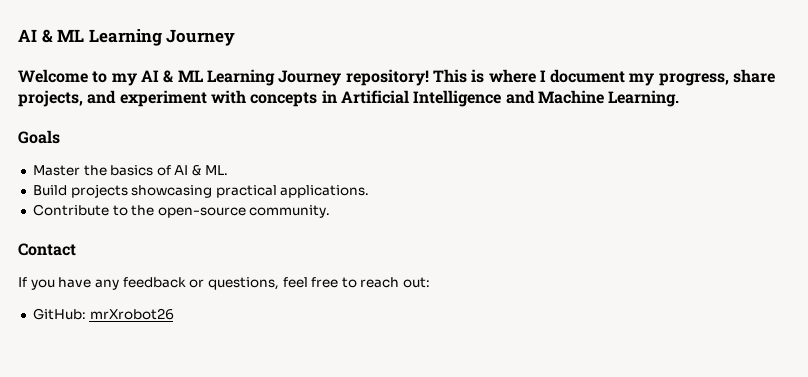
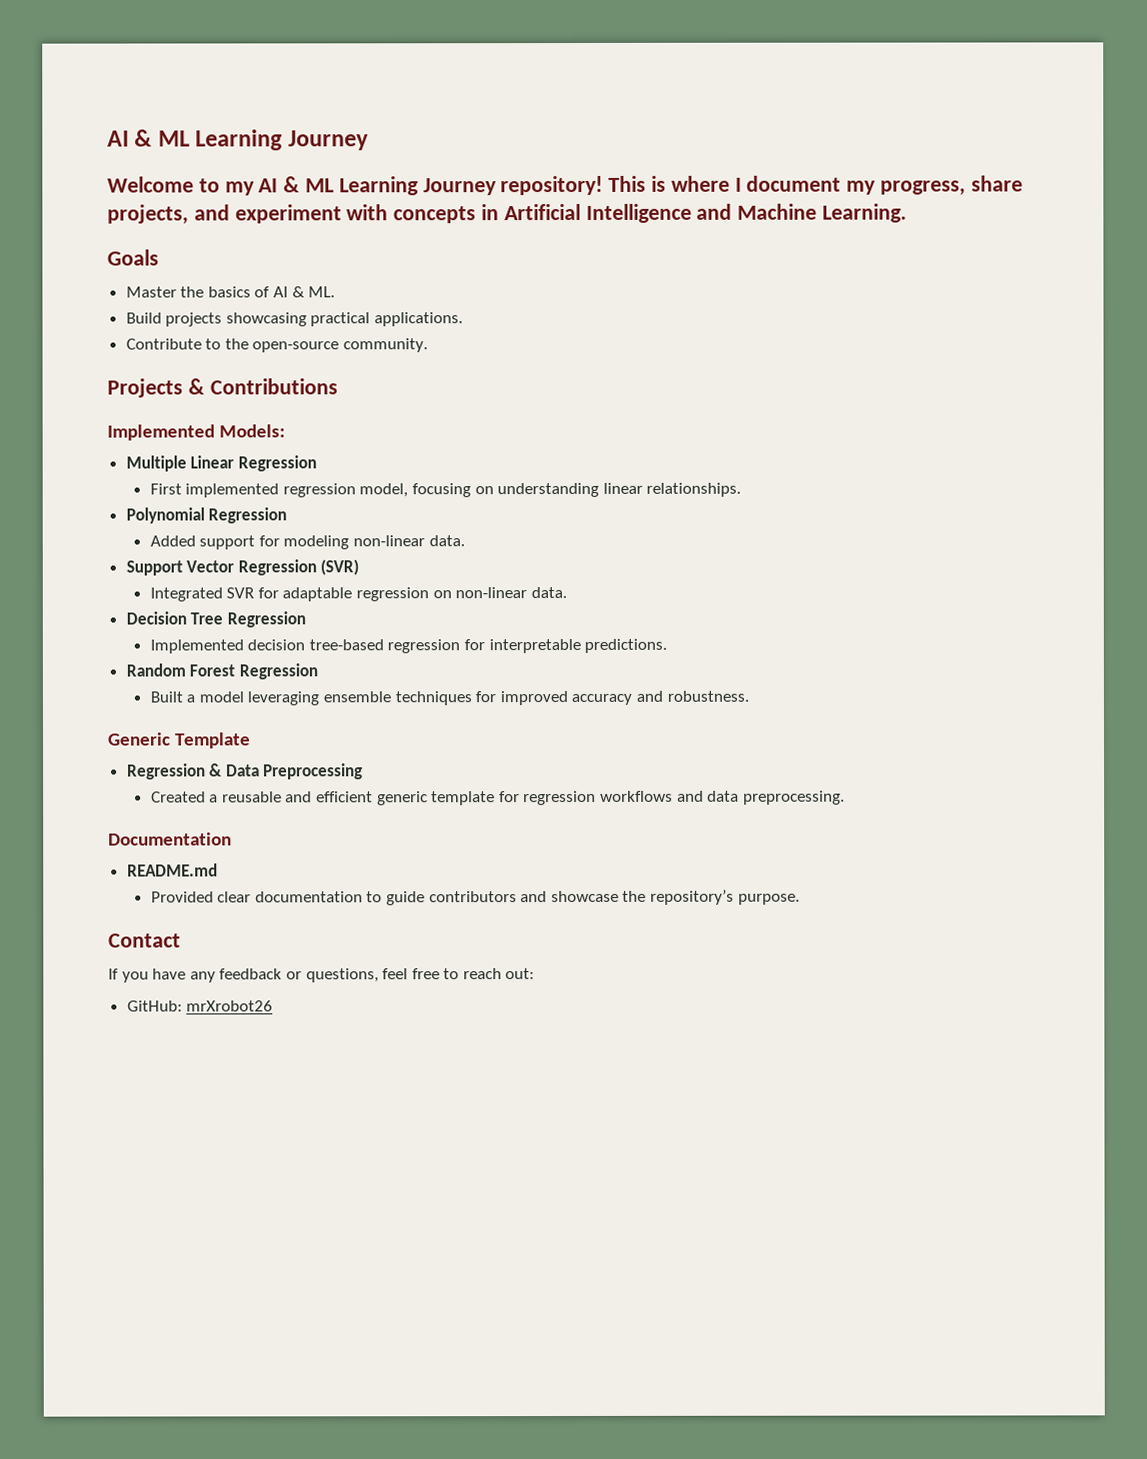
(331, 211) none -> [107,378,338,398] [107,424,286,441] [125,455,317,472] [149,482,742,498] [125,507,288,524] [149,535,465,550] [125,559,360,576] [149,587,567,602] [125,611,306,628] [149,638,668,654] [125,663,318,680] [149,690,749,706] [108,732,252,749] [126,763,364,780] [150,790,845,806] [108,832,232,846] [126,863,218,877] [150,889,800,906] // Projects & Contributions // Implemented Models: // Multiple Linear Regression // First implemented regression model, focusing on understanding linear relationships. // Polynomial Regression // Added support for modeling non-linear data. // Support Vector Regression (SVR) // Integrated SVR for adaptable regression on non-linear data. // Decision Tree Regression // Implemented decision tree-based regression for interpretable predictions. // Random Forest Regression // Built a model leveraging ensemble techniques for improved accuracy and robustness. // Generic Template // Regression & Data Preprocessing // Created a reusable and efficient generic template for regression workflows and data preprocessing. // Documentation // README.md // Provided clear documentation to guide contributors and showcase the repository’s purpose.

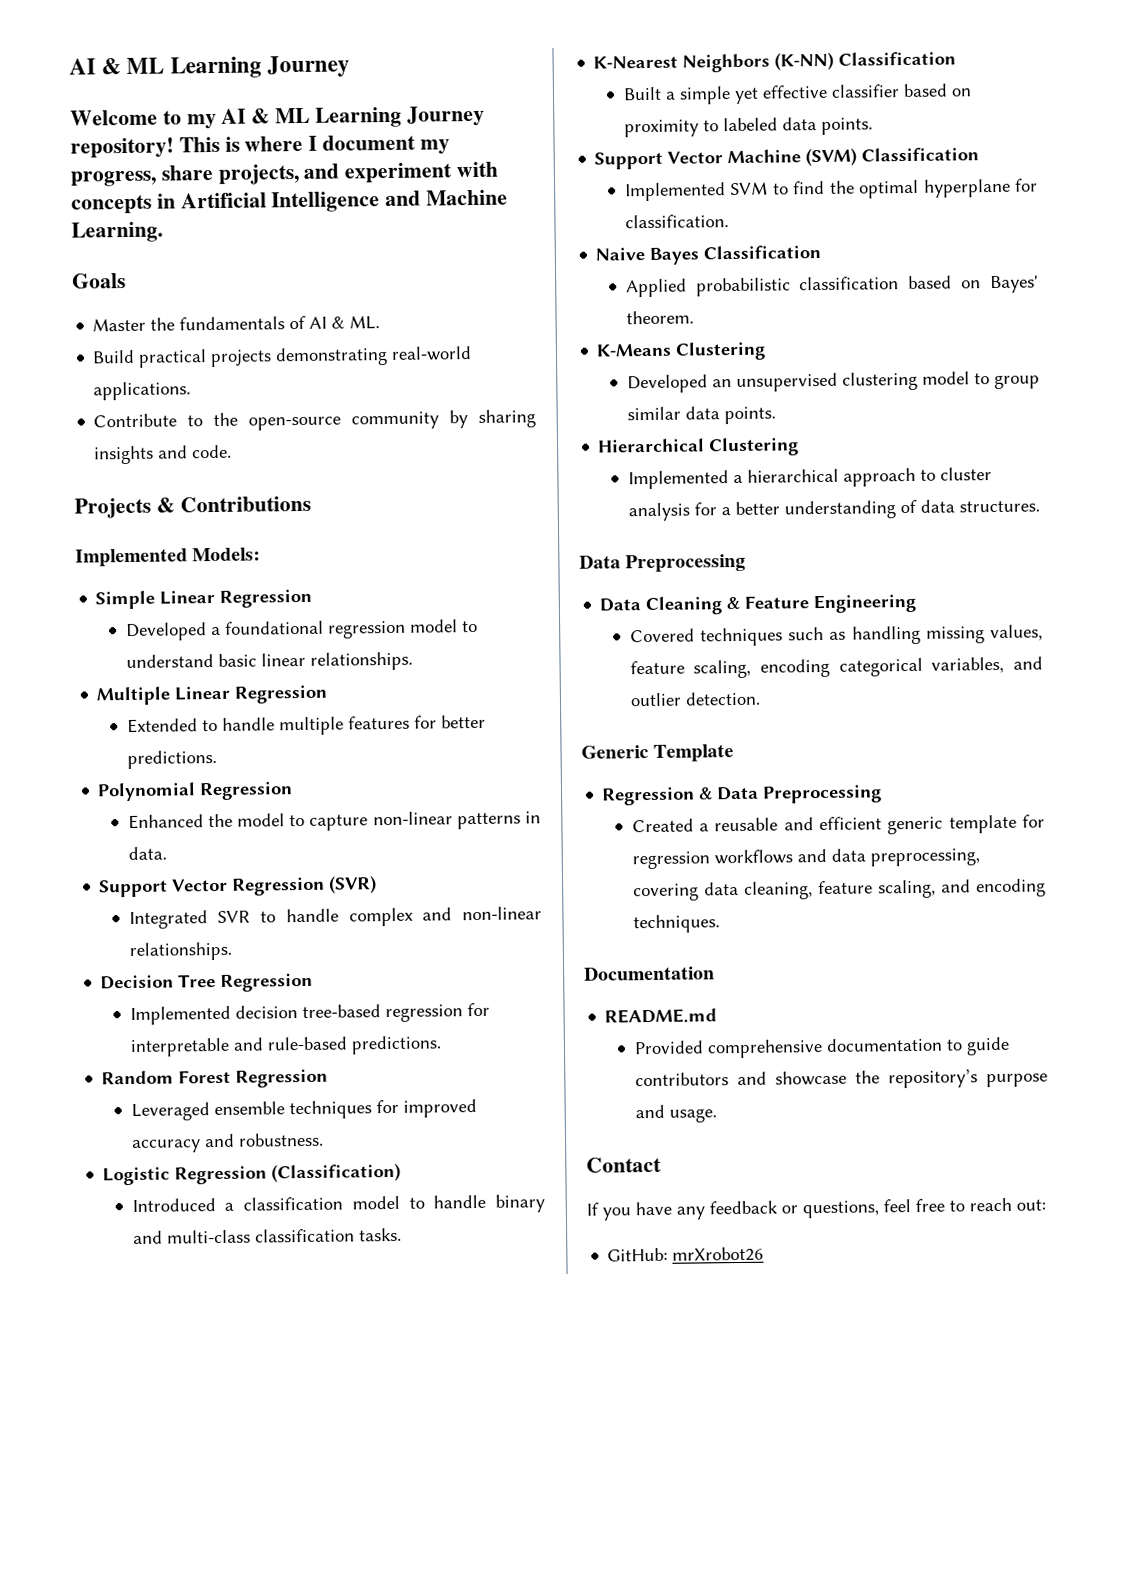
[207,286,251,298] basics -> [179,316,286,331] fundamentals
[165,312,371,327] projects showcasing practical -> [138,346,473,368] practical projects demonstrating real-world
[343,338,429,353] community. -> [351,409,536,430] [94,444,233,465] community by sharing insights and code.
[125,455,317,472] [149,482,742,498] [125,507,288,524] [149,535,426,550] Multiple Linear Regression // First implemented regression model, focusing on understanding linear relationships. // Polynomial Regression // Added support for modeling non-linear -> [95,588,313,610] [125,619,478,642] [125,651,413,671] [96,684,328,706] [126,714,486,736] [126,749,217,770] [97,781,294,802] [127,811,541,831] Simple Linear Regression // Developed a foundational regression model to understand basic linear relationships. // Multiple Linear Regression // Extended to handle multiple features for better predictions. // Polynomial Regression // Enhanced the model to capture non-linear patterns in
[257,587,567,602] for adaptable regression on non-linear data. -> [260,906,542,927] [128,941,232,962] to handle complex and non-linear relationships.
(581, 646) none -> [232,1036,347,1051] and rule-based
[149,691,320,706] Built a model leveraging -> [130,1102,210,1121] Leveraged
(749, 696) none -> [102,1162,402,1186] [131,1194,545,1213] [132,1227,402,1244] [593,51,957,73] [622,83,972,105] [623,117,873,138] [594,147,980,170] [624,178,1038,202] [624,214,729,229] [595,244,822,265] [625,275,1039,298] [625,310,694,325] [596,341,767,361] [626,371,1040,394] [626,406,776,425] [597,437,800,457] [627,467,992,490] [627,499,1040,522] [579,553,747,573] [599,593,917,616] [629,624,1043,647] [629,656,1043,679] [629,691,761,707] // Logistic Regression (Classification) // Introduced a classification model to handle binary and multi-class classification tasks. // K-Nearest Neighbors (K-NN) Classification // Built a simple yet effective classifier based on proximity to labeled data points. // Support Vector Machine (SVM) Classification // Implemented SVM to find the optimal hyperplane for classification. // Naive Bayes Classification // Applied probabilistic classification based on Bayes' theorem. // K-Means Clustering // Developed an unsupervised clustering model to group similar data points. // Hierarchical Clustering // Implemented a hierarchical approach to cluster analysis for a better understanding of data structures. // Data Preprocessing // Data Cleaning & Feature Engineering // Covered techniques such as handling missing values, feature scaling, encoding categorical variables, and outlier detection.
[742,790,845,805] preprocessing. -> [869,848,980,867] [632,878,1046,902] [632,914,720,934] preprocessing, covering data cleaning, feature scaling, and encoding techniques.
[217,891,252,903] clear -> [706,1039,823,1059] comprehensive
[737,893,800,905] purpose. -> [986,1073,1048,1088] [634,1104,717,1123] purpose and usage.

